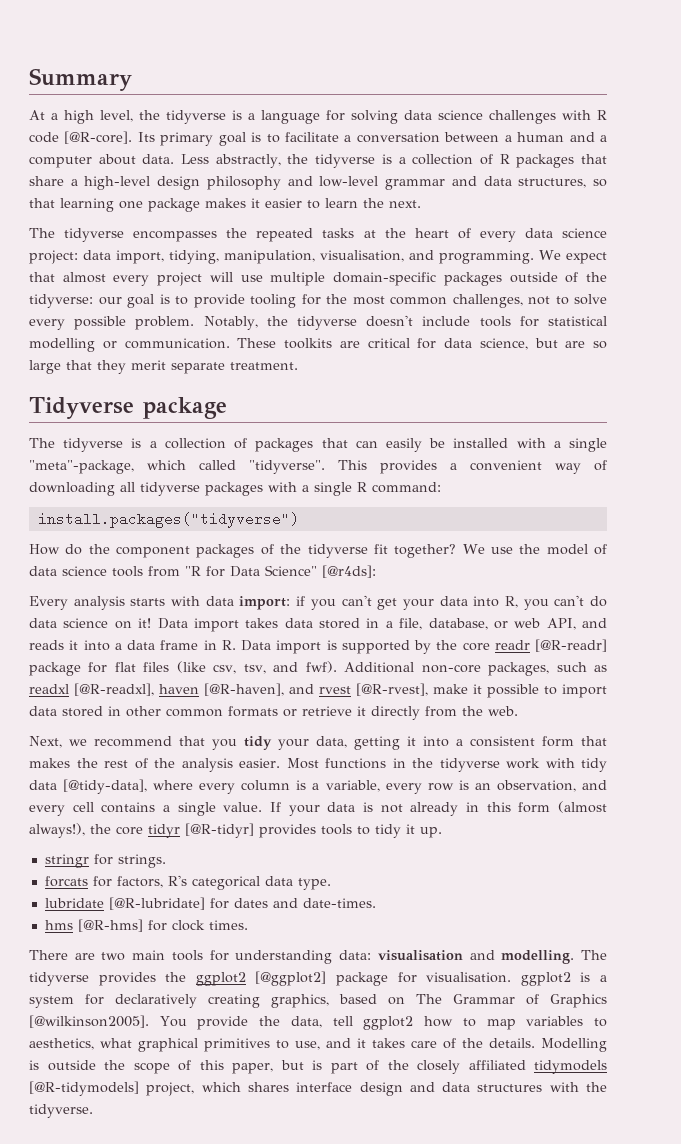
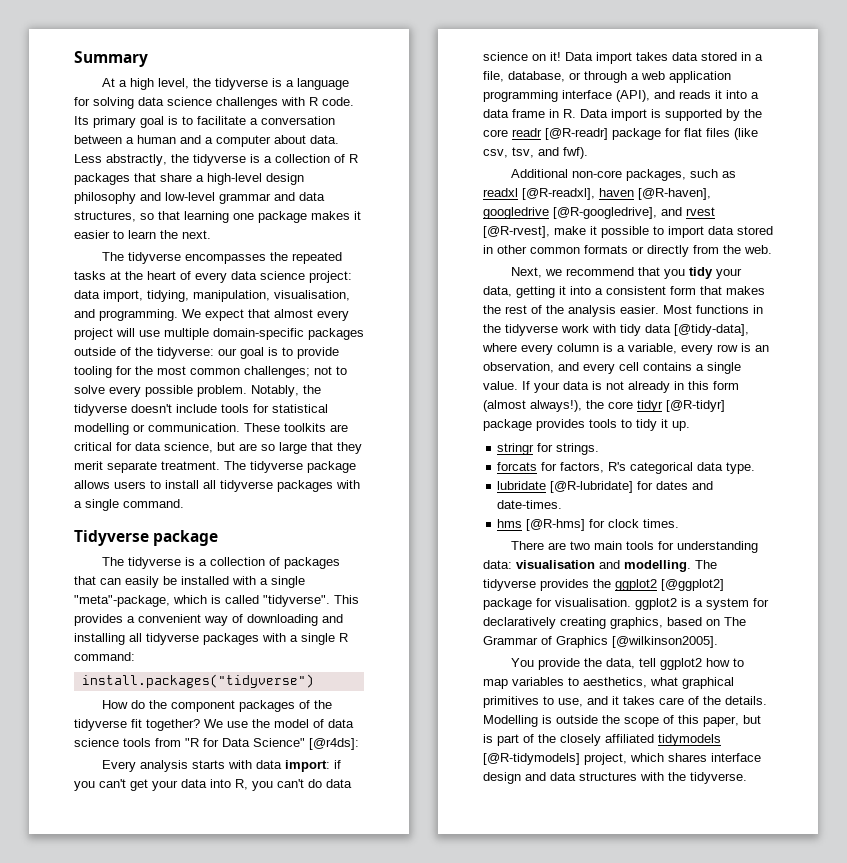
[29,131,133,144] code [@R-core]. -> [322,97,354,106] code.
[452,294,523,308] challenges, -> [244,366,310,378] challenges;
(298, 366) none -> [224,461,356,473] [74,480,360,492] [74,499,184,511] The tidyverse package allows users to install all tidyverse packages with a single command.
(186, 465) none -> [211,595,221,604] is
(115, 489) none -> [322,614,343,623] [74,633,125,645] and installing
[514,618,576,630] web API, -> [584,71,731,83] [483,90,650,102] through a web application programming interface (API),
(337, 667) none -> (588, 153) //
(284, 689) none -> [483,207,657,219] googledrive [@R-googledrive],
[302,706,366,716] retrieve it -> (644, 250) none
(254, 830) none -> [483,419,532,431] package
(149, 1021) none -> (718, 642) //

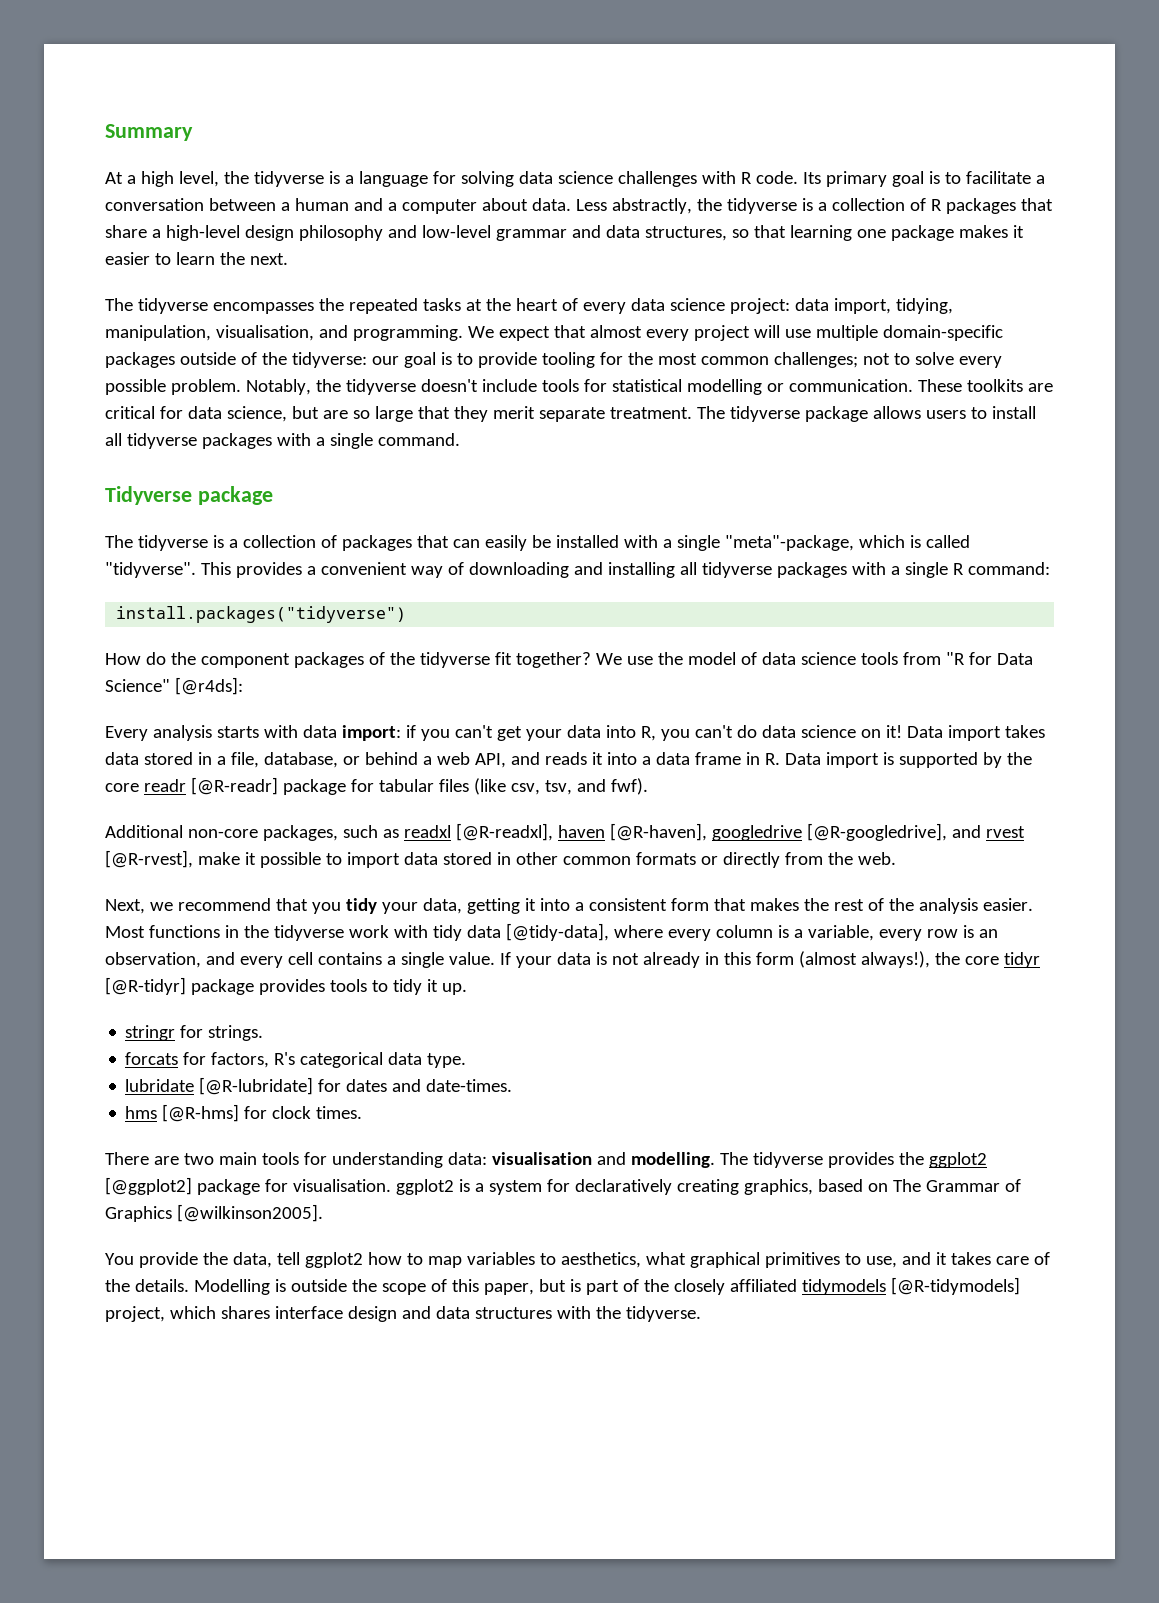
[584,71,627,83] through -> [364,752,418,765] behind
[669,71,731,83] [483,90,650,102] application programming interface (API), -> [474,753,506,768] API,
[684,128,702,137] flat -> [378,779,434,792] tabular

